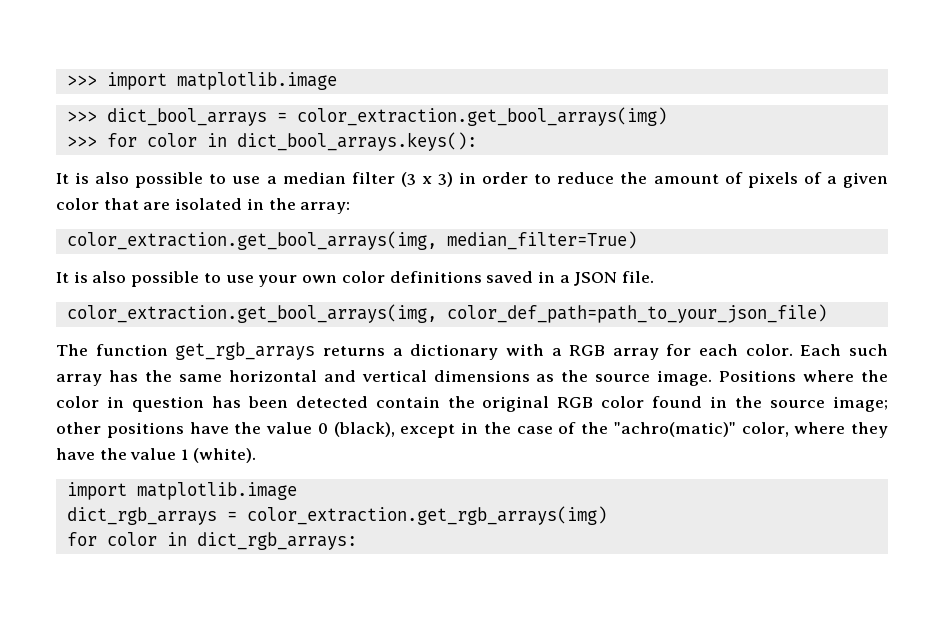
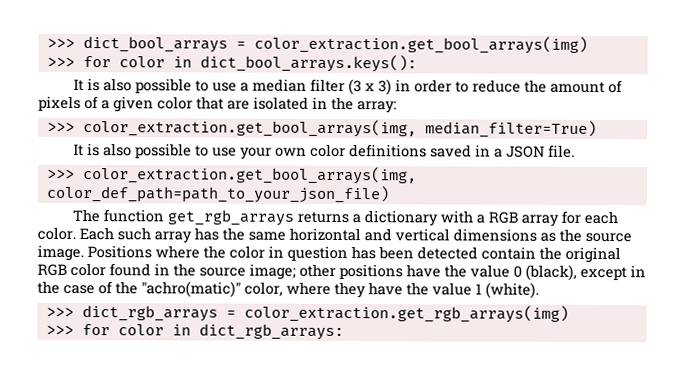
[66,72,337,90] [66,111,97,122] >>> import matplotlib.image // >>> -> [46,37,75,48] >>>
(351, 208) none -> [46,121,75,132] >>>
(655, 277) none -> [46,168,75,179] >>>
[66,482,297,500] import matplotlib.image // -> [45,306,74,317] >>>
(607, 515) none -> [45,324,74,335] >>>

